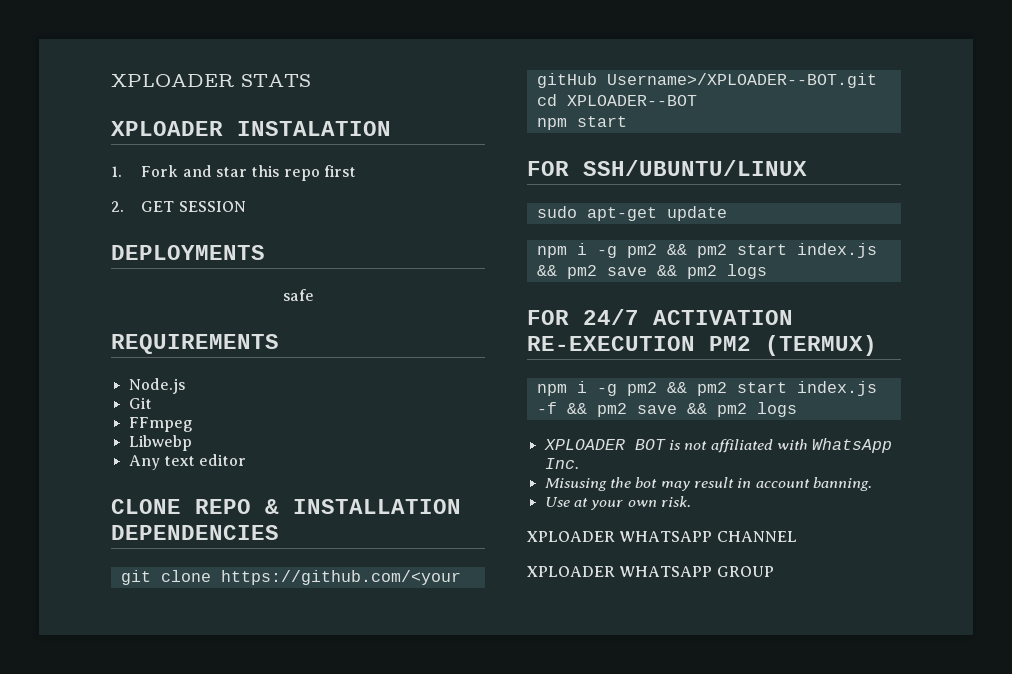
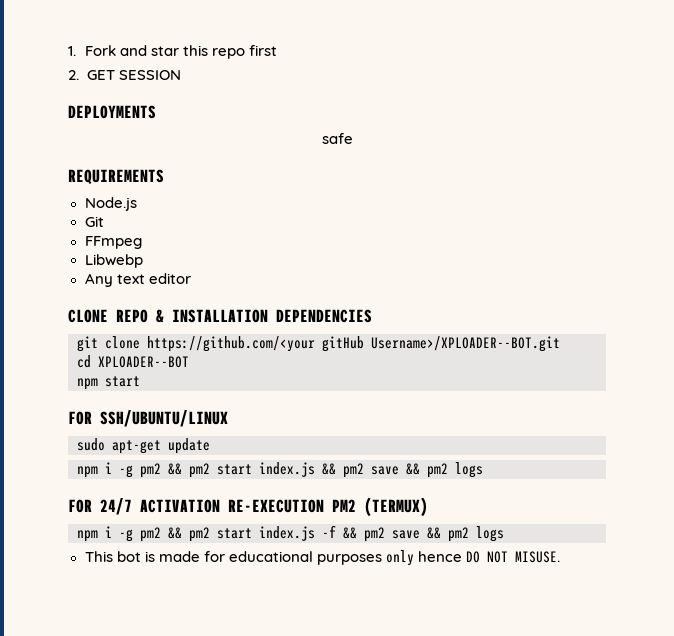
[111,74,311,87] [111,121,391,136] XPLOADER STATS // XPLOADER INSTALATION // -> (68, 51) none
[543,438,893,453] [544,458,579,469] [544,477,872,491] [544,496,691,510] [527,531,797,542] [527,566,774,577] XPLOADER BOT is not affiliated with WhatsApp Inc. // Misusing the bot may result in account banning. // Use at your own risk. // XPLOADER WHATSAPP CHANNEL // XPLOADER WHATSAPP GROUP -> [84,550,560,566] This bot is made for educational purposes only hence DO NOT MISUSE.

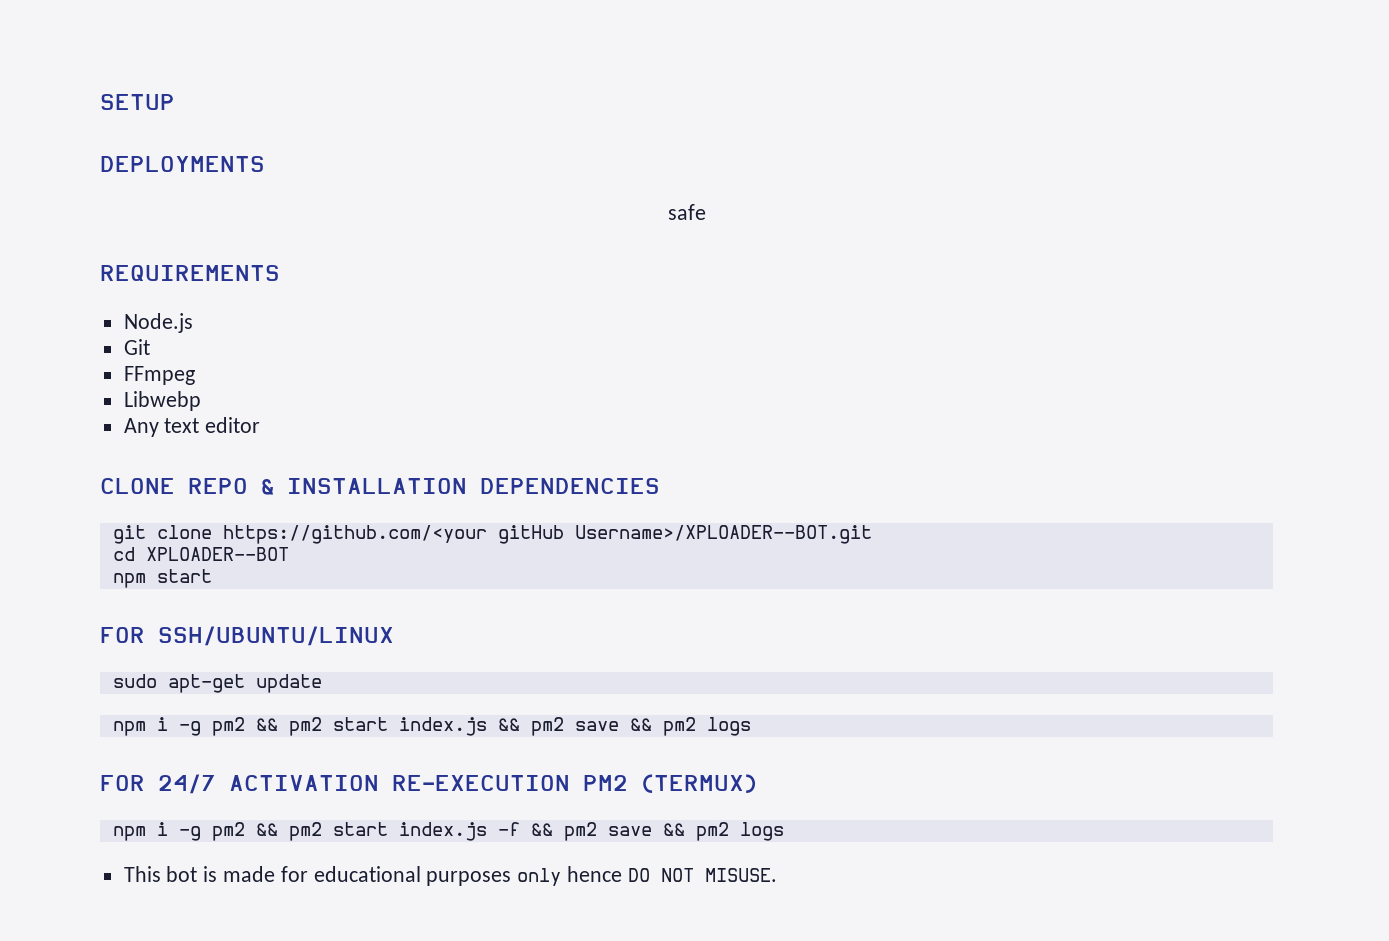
[68,45,278,59] [68,70,181,80] 1. Fork and star this repo first // 2. GET SESSION -> [100,94,175,110] SETUP

